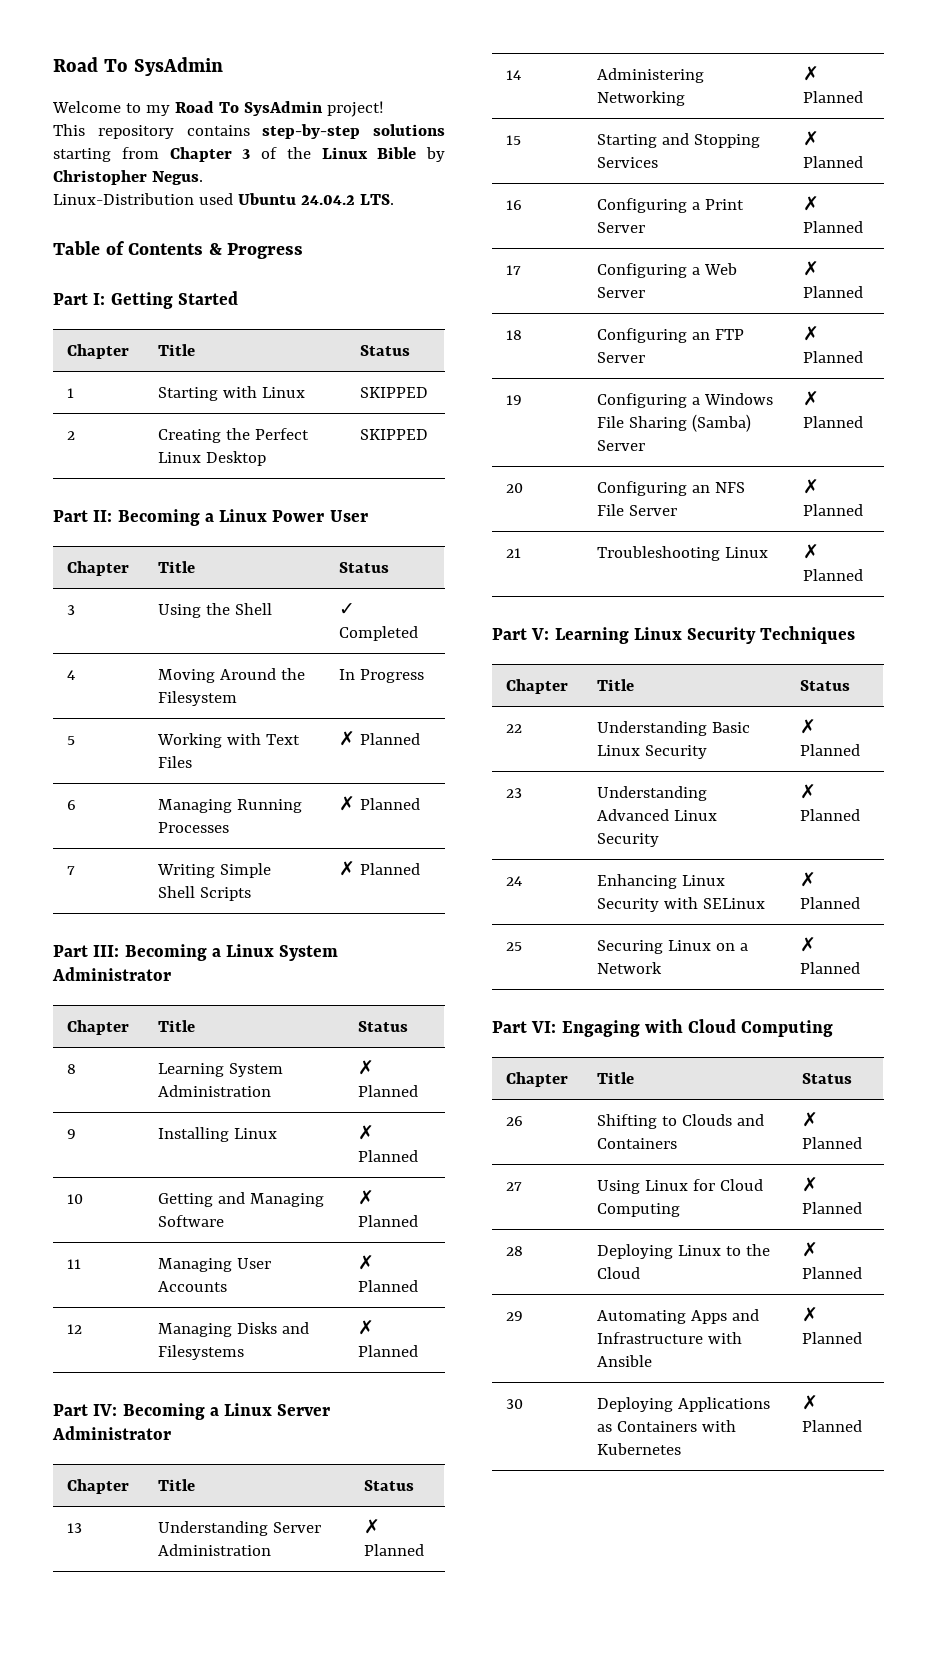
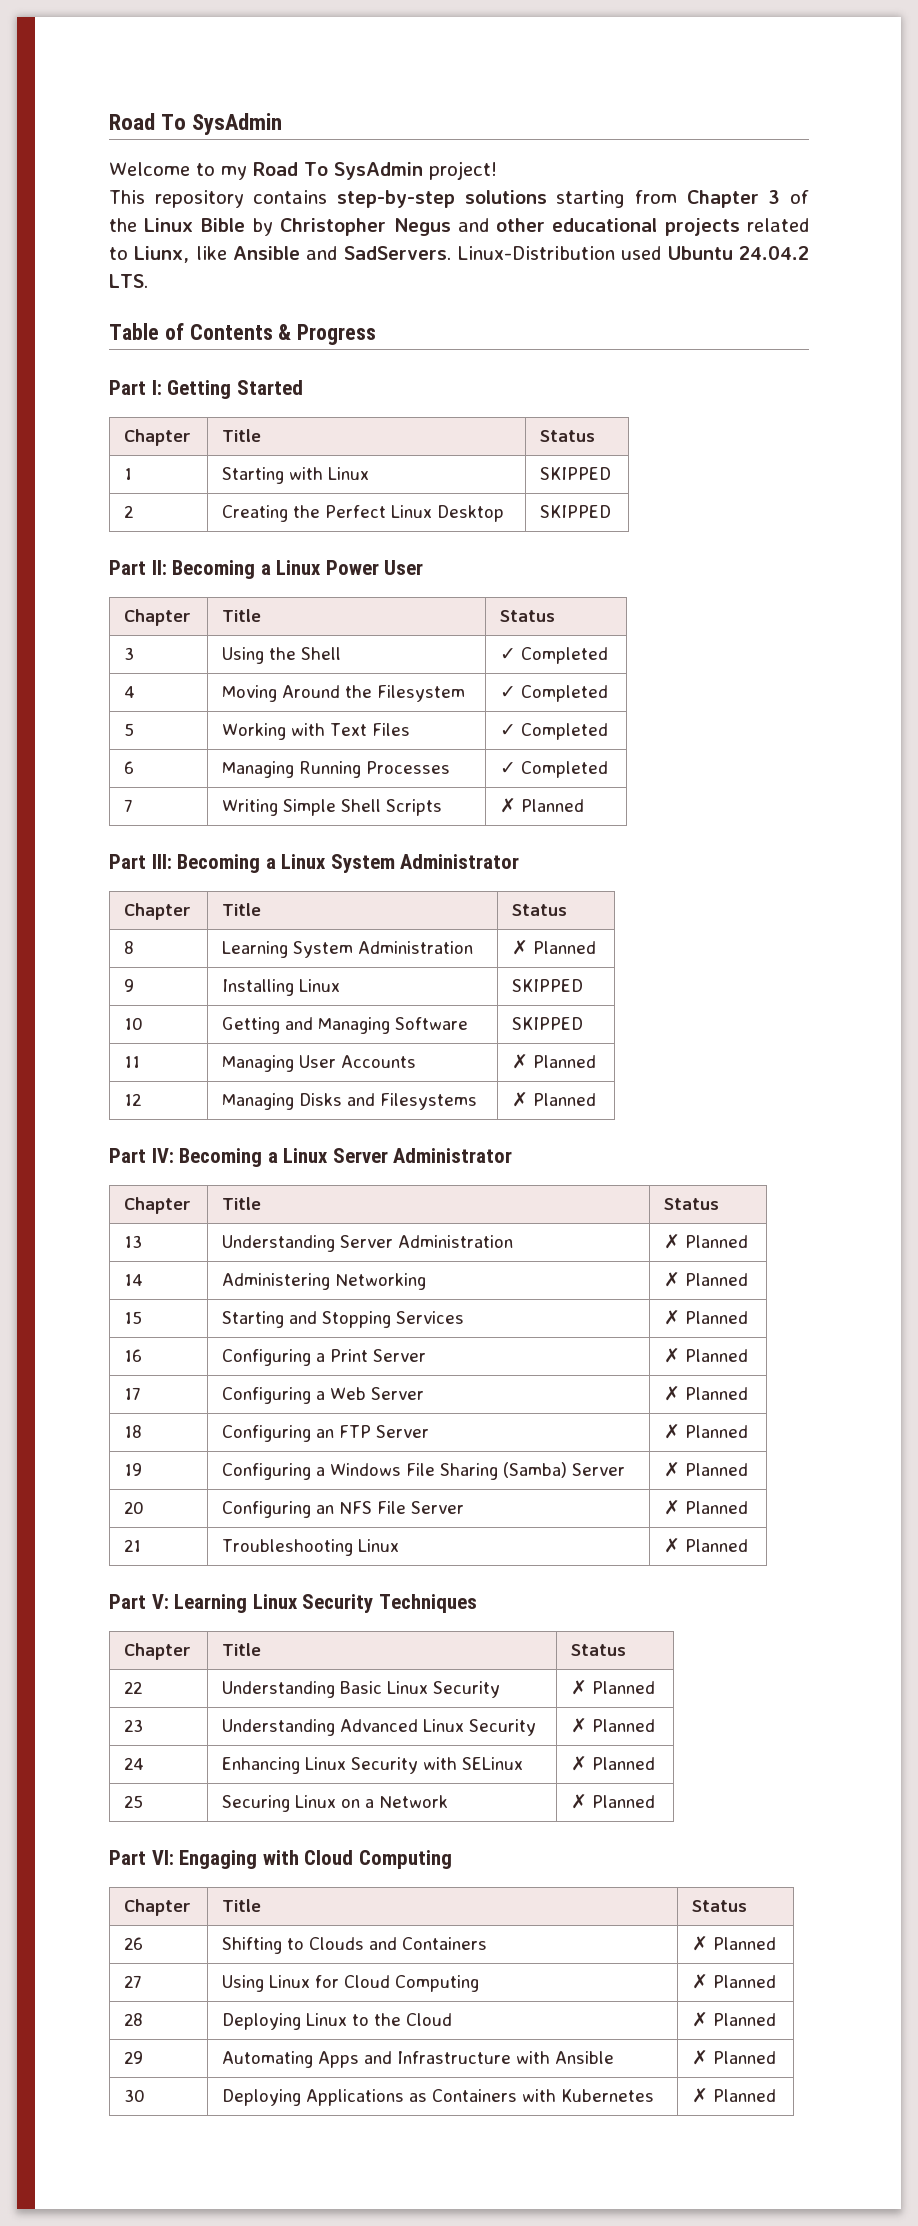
[151,171,203,185] Negus. // -> [393,218,809,236] [109,246,451,263] Negus and other educational projects related to Liunx, like Ansible and SadServers.
[339,669,425,683] In Progress -> [500,685,609,702] ✓ Completed
[339,731,421,746] ✗ Planned -> [500,723,609,740] ✓ Completed
[339,796,421,811] ✗ Planned -> [500,761,609,778] ✓ Completed
[358,1125,375,1140] [358,1150,419,1162] ✗ Planned -> [512,979,584,992] SKIPPED
[358,1190,375,1205] [358,1215,419,1227] ✗ Planned -> [512,1017,584,1030] SKIPPED

